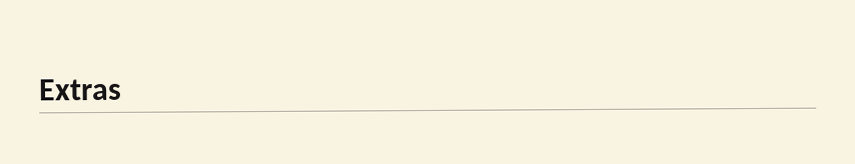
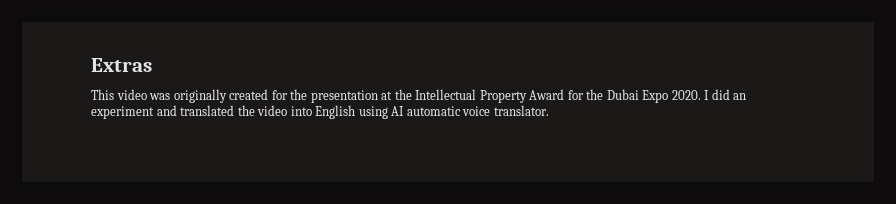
(122, 89) none -> [91,89,747,103] [91,105,549,119] // This video was originally created for the presentation at the Intellectual Property Award for the Dubai Expo 2020. I did an experiment and translated the video into English using AI automatic voice translator.

